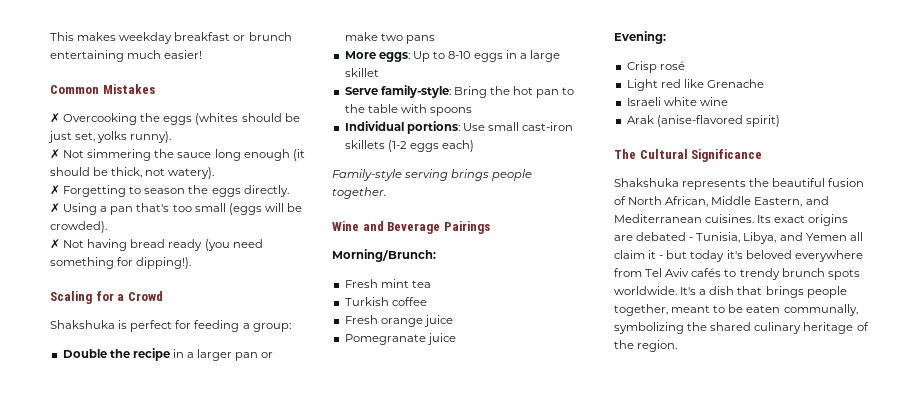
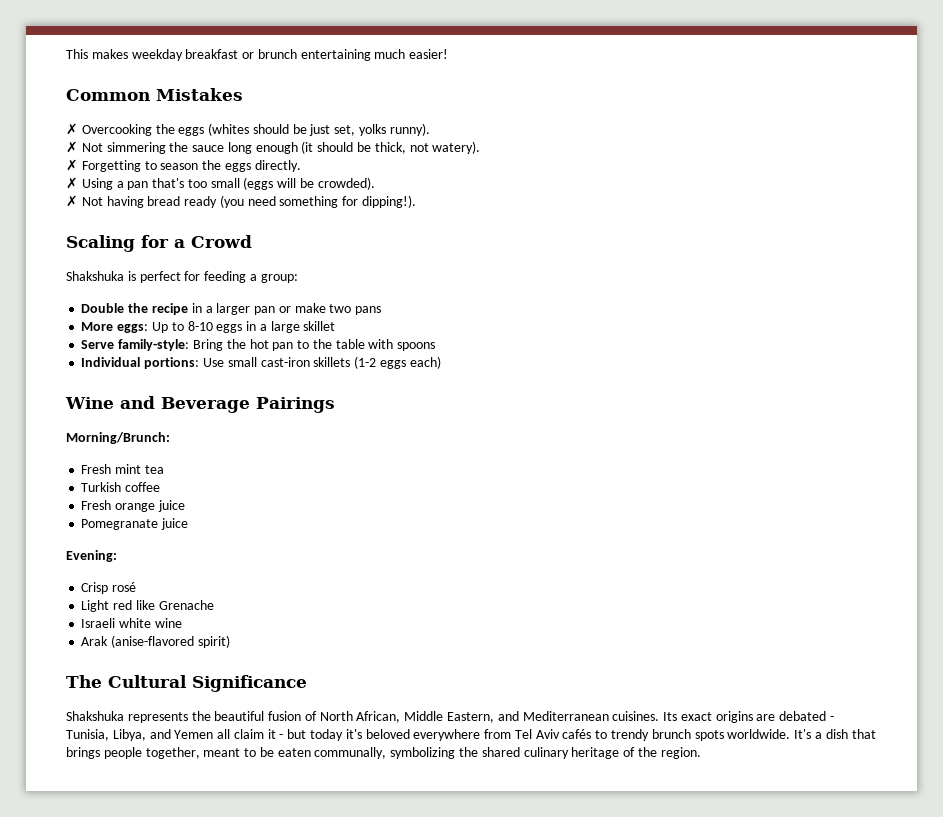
[332,169,533,181] [332,187,386,199] // Family-style serving brings people together. -> (441, 362) none

